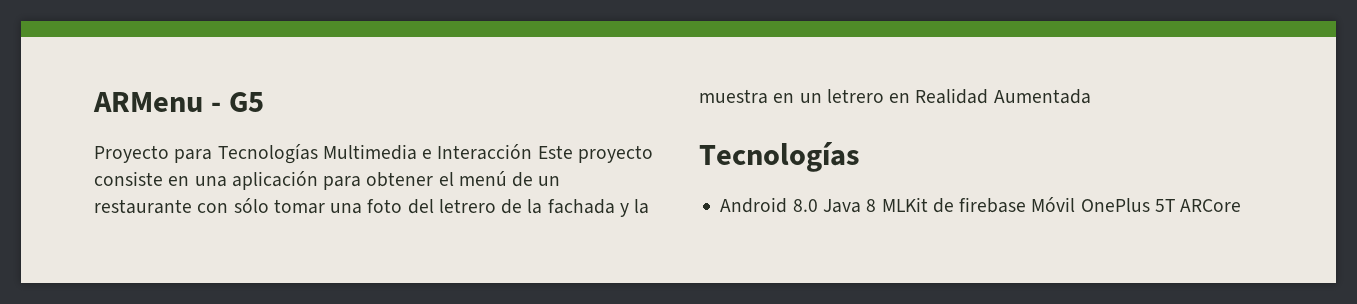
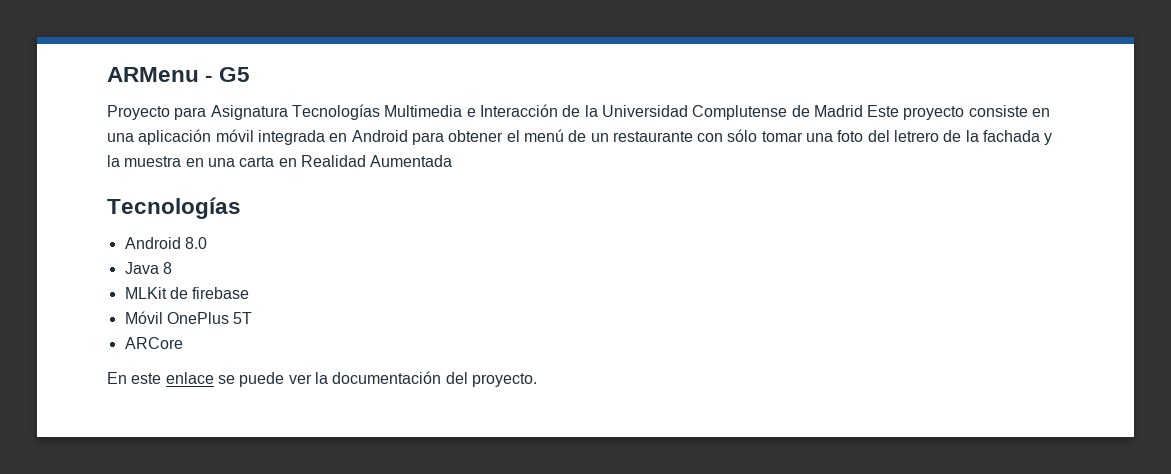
(213, 156) none -> [210,105,288,120] Asignatura
(533, 152) none -> [562,105,863,120] de la Universidad Complutense de Madrid
(318, 180) none -> [215,129,408,145] móvil integrada en Android
[799,89,884,103] un letrero -> [207,156,275,167] una carta
(818, 205) none -> (207, 243) //
(877, 205) none -> (172, 268) //
(1027, 205) none -> (250, 293) //
(1175, 205) none -> (253, 318) //
(1242, 205) none -> [107,371,537,387] // En este enlace se puede ver la documentación del proyecto.

